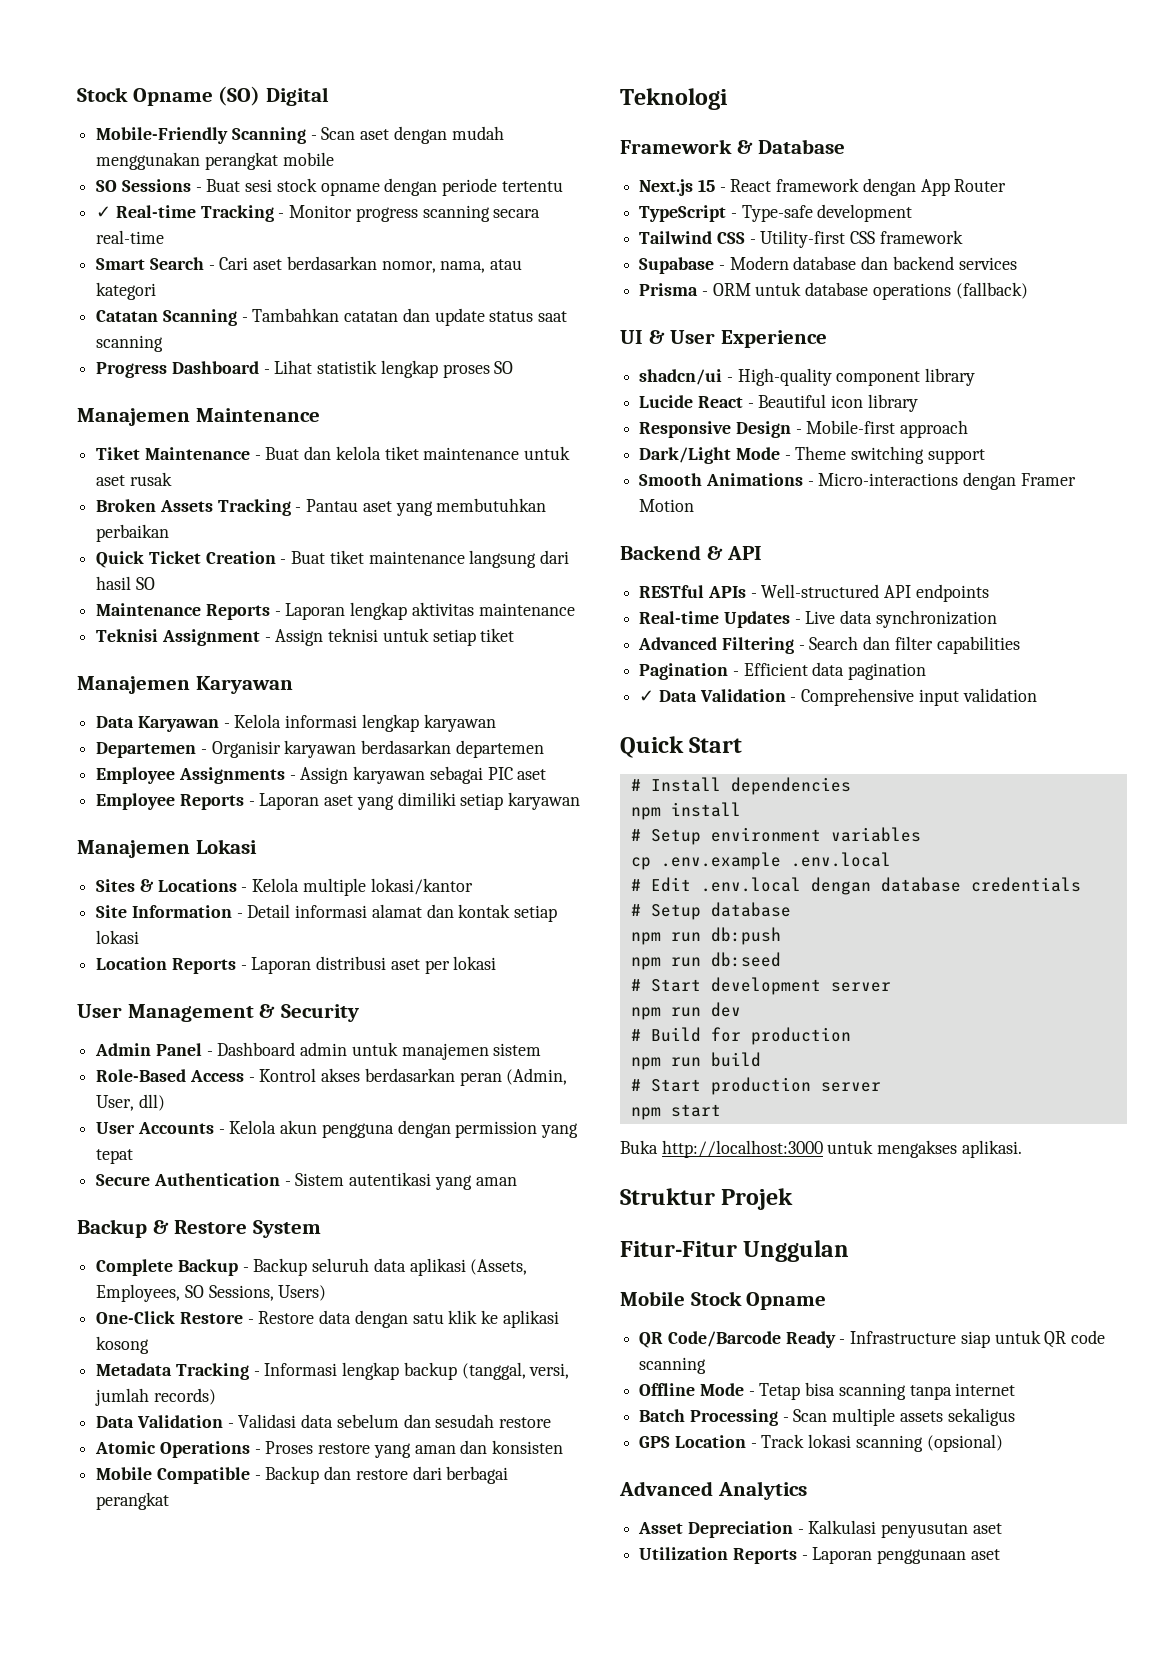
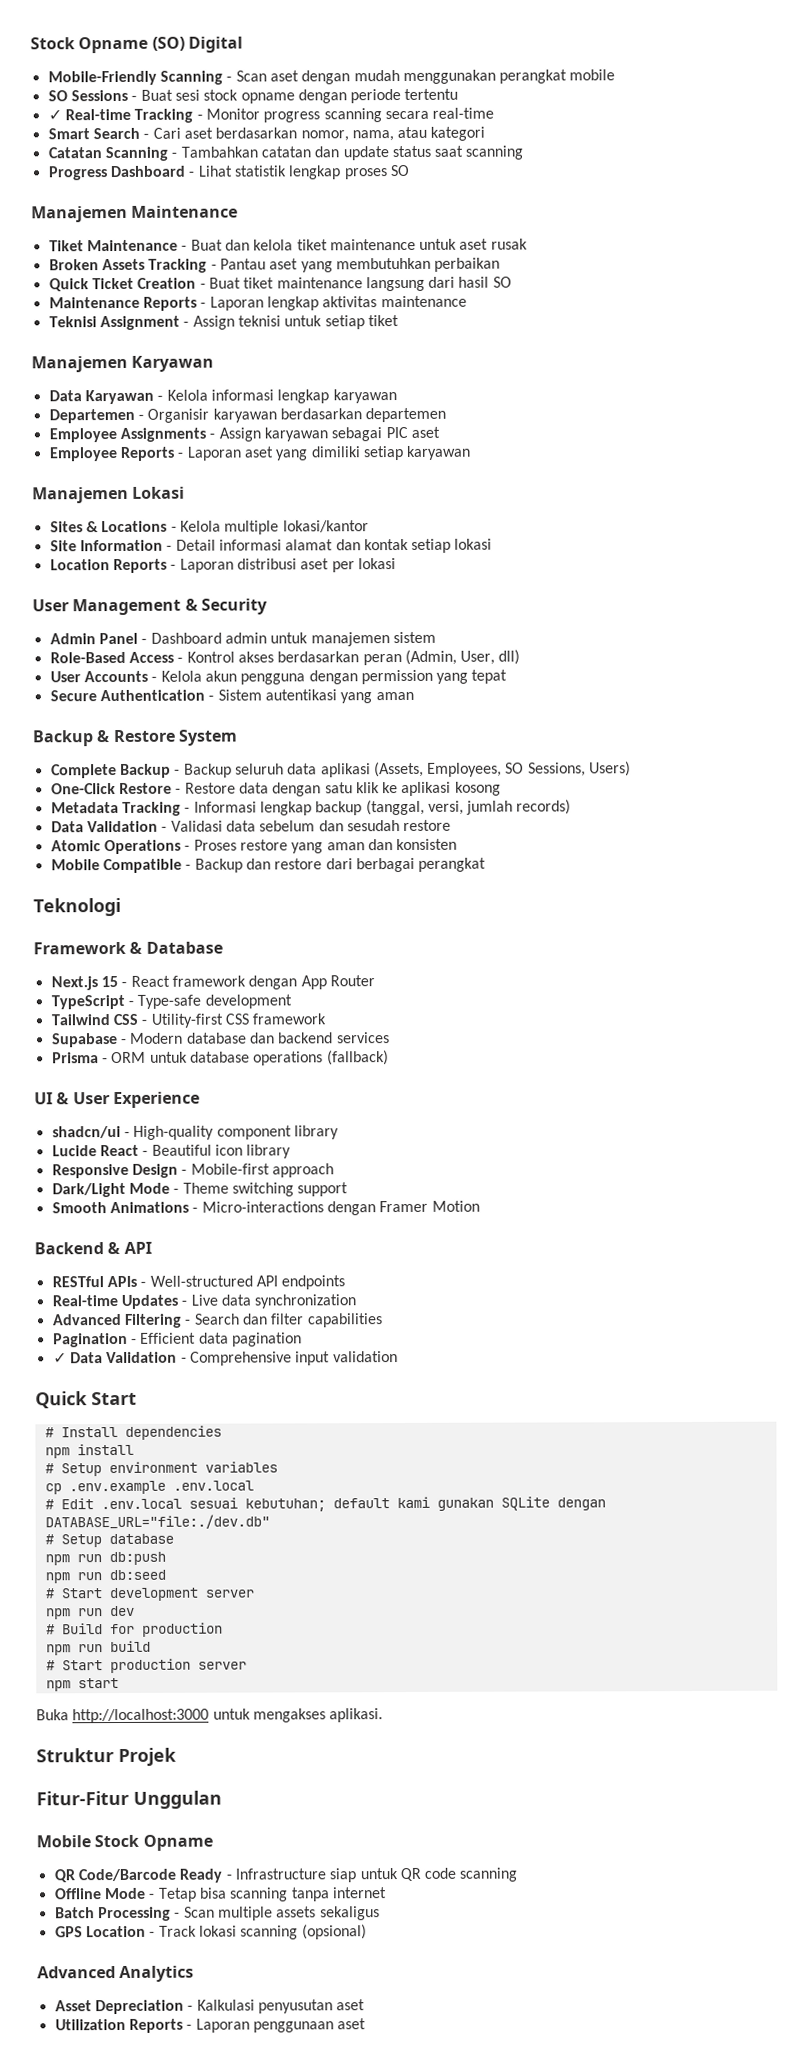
[810,877,1081,895] dengan database credentials -> [188,1496,606,1512] [44,1514,270,1530] sesuai kebutuhan; default kami gunakan SQLite dengan DATABASE_URL="file:./dev.db"

